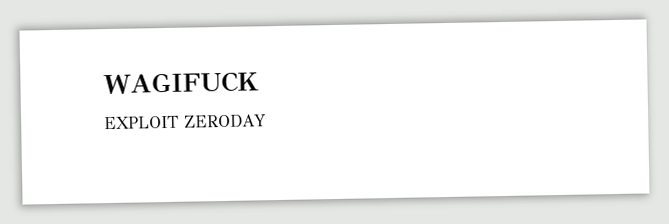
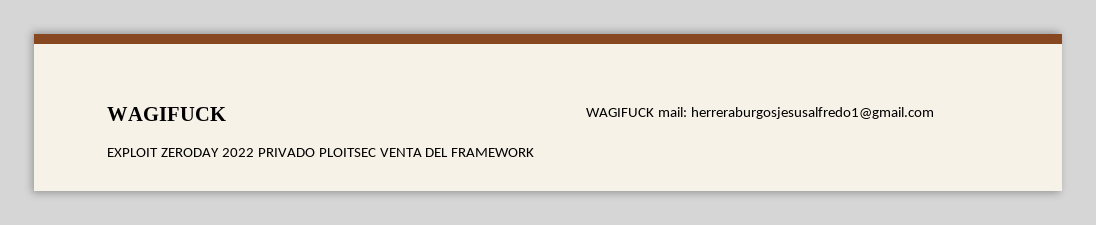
(266, 121) none -> [221,148,535,157] [586,107,934,119] 2022 PRIVADO PLOITSEC VENTA DEL FRAMEWORK WAGIFUCK mail: herreraburgosjesusalfredo1@gmail.com

